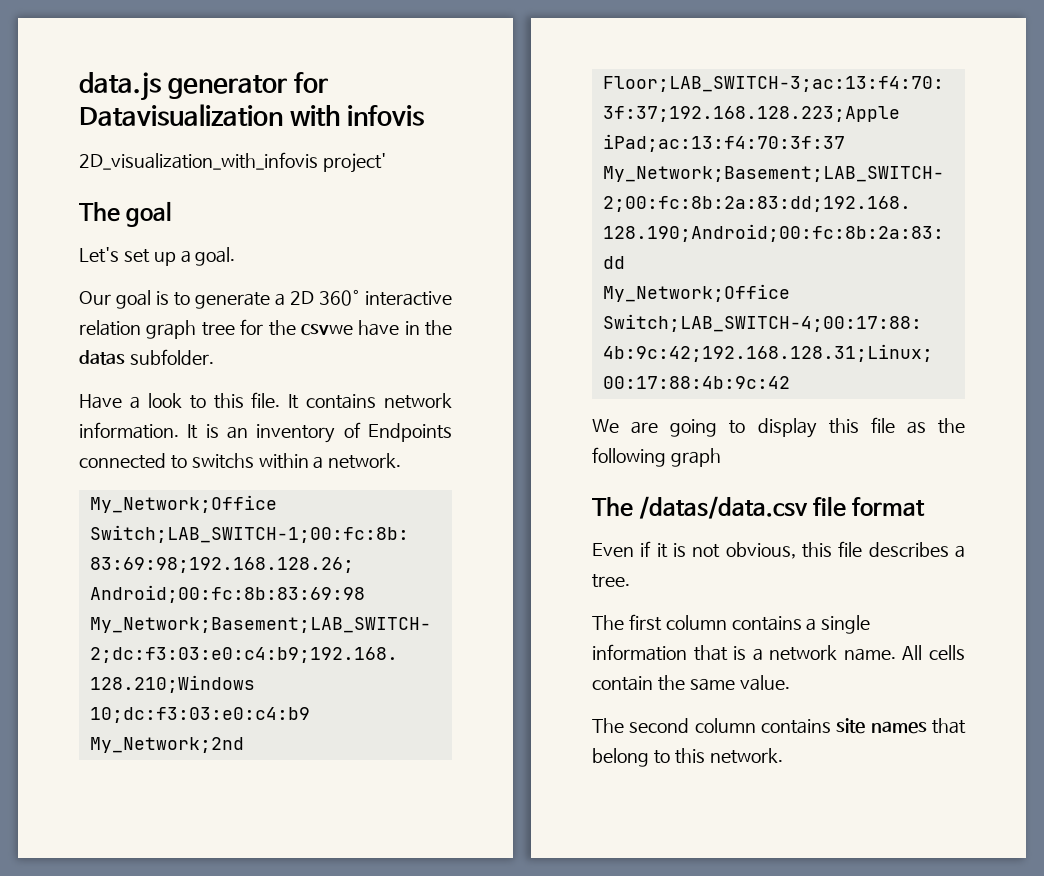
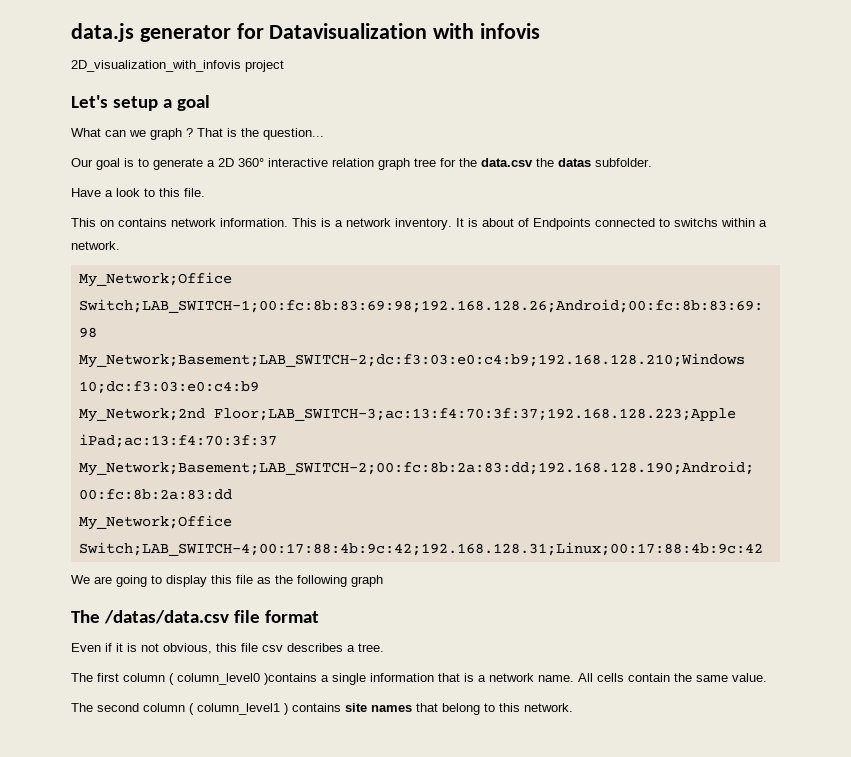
[322,153,386,173] [79,201,173,227] [79,247,236,266] project' // The goal // Let's set up a goal. -> [245,60,284,72] [71,95,210,111] [71,128,324,140] project // Let's setup a goal // What can we graph ? That is the question...
[300,320,420,336] csvwe have in -> [481,158,533,167] data.csv
[288,394,300,409] It -> [71,218,114,227] // This on
[187,424,336,443] It is an inventory -> [292,218,514,230] This is a network inventory. It is about
(863, 549) none -> [262,645,283,652] csv
[731,616,802,631] contains -> [169,673,317,685] ( column_level0 )contains
(756, 725) none -> [189,703,288,715] ( column_level1 )

